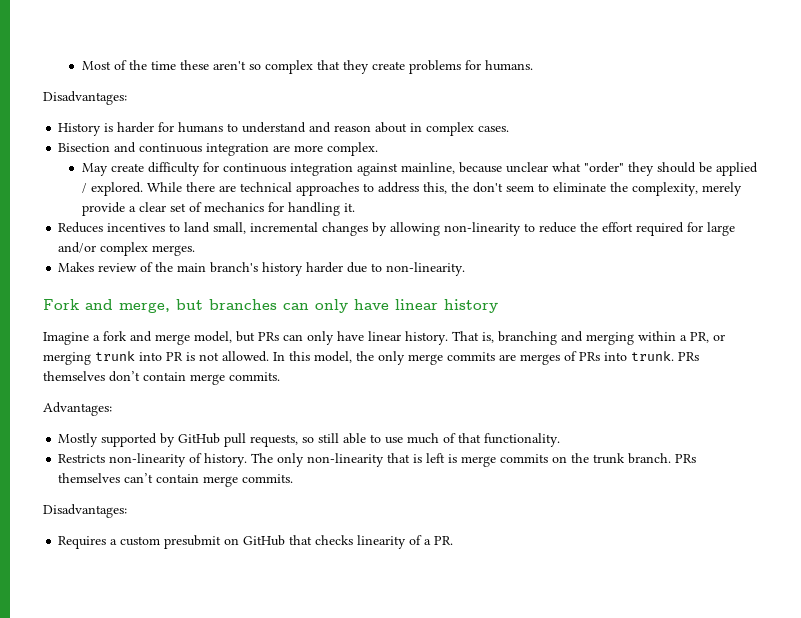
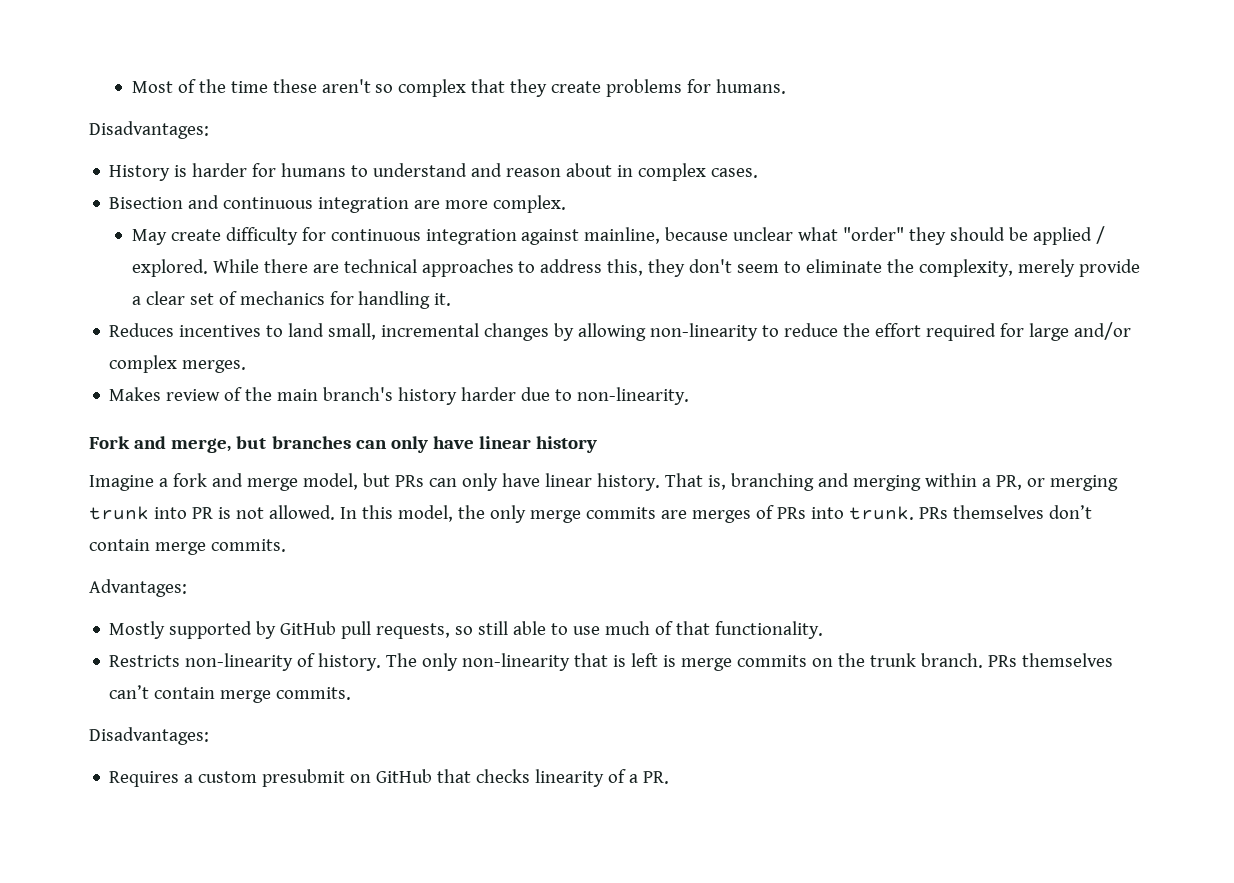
[450,182,469,192] the -> [648,259,686,277] they

